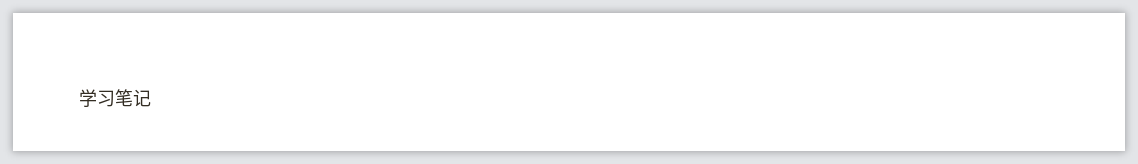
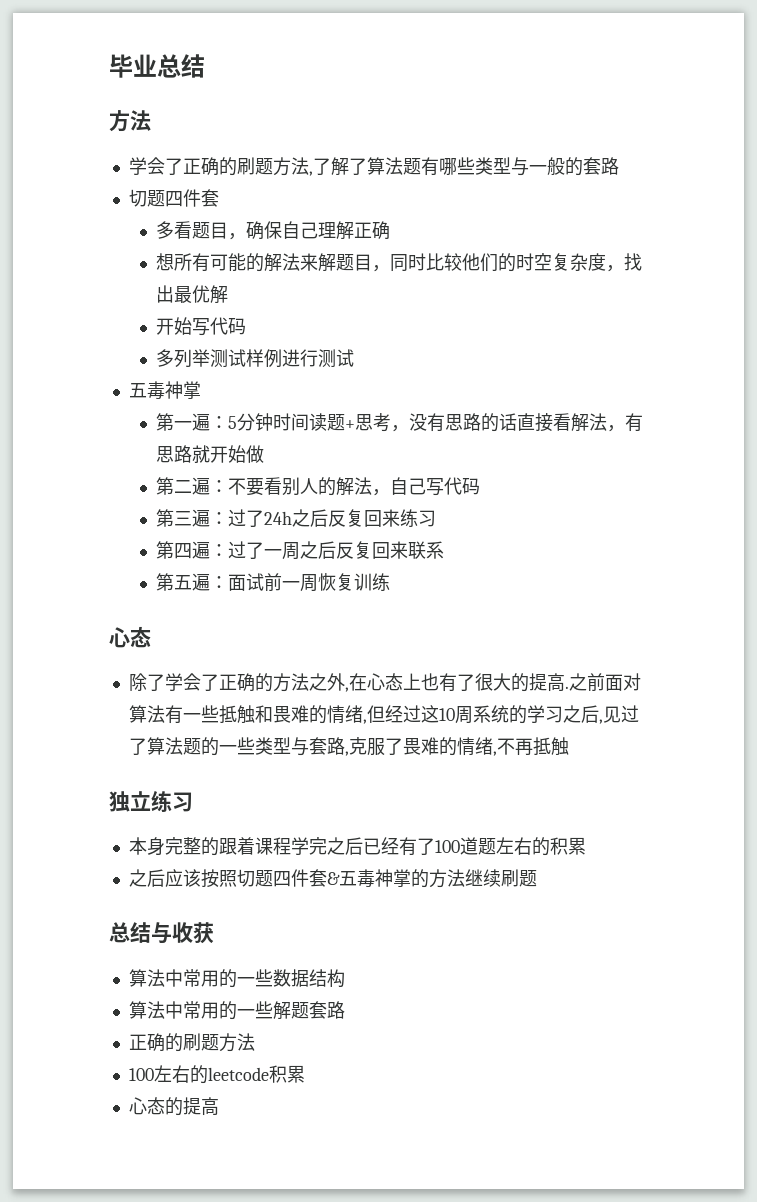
[79,89,151,107] 学习笔记 -> [109,54,205,78] [109,110,151,132] [128,157,619,176] [128,189,219,207] [155,221,390,240] [155,253,642,272] [155,285,228,304] [155,317,246,336] [155,349,354,368] [128,381,201,399] [155,413,643,432] [155,445,264,463] [155,477,480,496] [155,509,436,527] [155,541,444,560] [155,573,390,592] [109,626,151,648] [128,673,641,692] [128,705,639,724] [128,737,569,756] [109,790,193,812] [128,837,586,856] [128,869,537,888] [109,922,214,944] [128,969,345,988] [128,1001,345,1020] [128,1033,255,1052] [128,1065,305,1084] [128,1097,219,1116] 毕业总结 // 方法 // 学会了正确的刷题方法,了解了算法题有哪些类型与一般的套路 // 切题四件套 // 多看题目，确保自己理解正确 // 想所有可能的解法来解题目，同时比较他们的时空复杂度，找出最优解 // 开始写代码 // 多列举测试样例进行测试 // 五毒神掌 // 第一遍：5分钟时间读题+思考，没有思路的话直接看解法，有思路就开始做 // 第二遍：不要看别人的解法，自己写代码 // 第三遍：过了24h之后反复回来练习 // 第四遍：过了一周之后反复回来联系 // 第五遍：面试前一周恢复训练 // 心态 // 除了学会了正确的方法之外,在心态上也有了很大的提高.之前面对算法有一些抵触和畏难的情绪,但经过这10周系统的学习之后,见过了算法题的一些类型与套路,克服了畏难的情绪,不再抵触 // 独立练习 // 本身完整的跟着课程学完之后已经有了100道题左右的积累 // 之后应该按照切题四件套&五毒神掌的方法继续刷题 // 总结与收获 // 算法中常用的一些数据结构 // 算法中常用的一些解题套路 // 正确的刷题方法 // 100左右的leetcode积累 // 心态的提高

